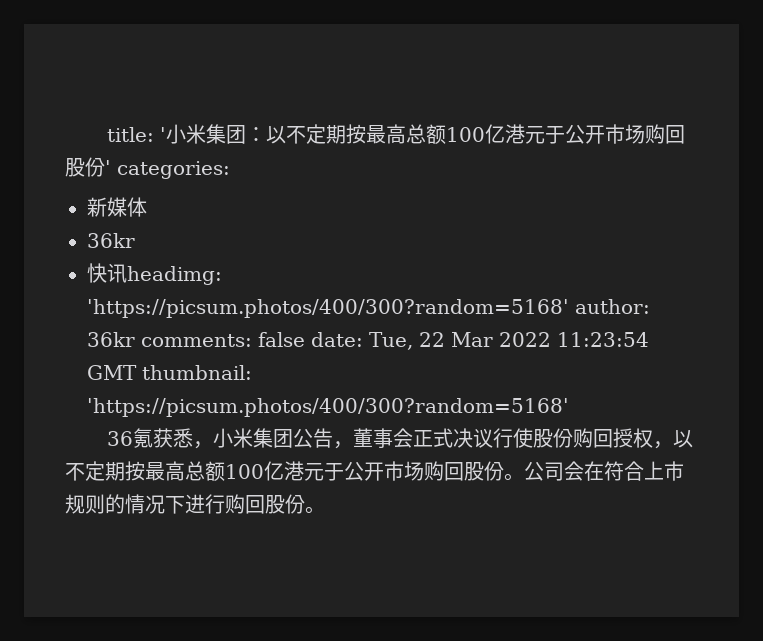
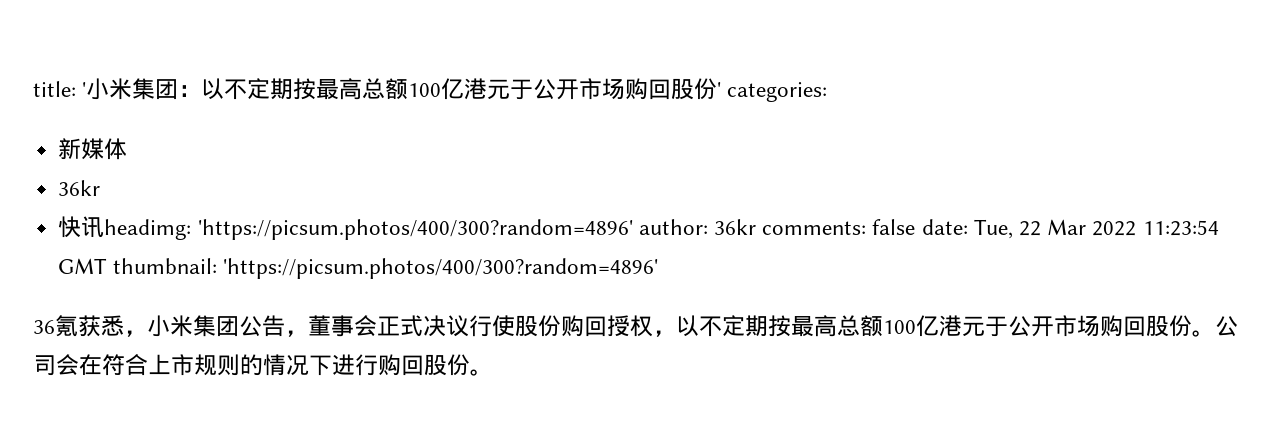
[87,299,569,318] 'https://picsum.photos/400/300?random=5168' -> [197,219,633,240] 'https://picsum.photos/400/300?random=4896'
[87,398,569,417] 'https://picsum.photos/400/300?random=5168' -> [222,258,658,279] 'https://picsum.photos/400/300?random=4896'

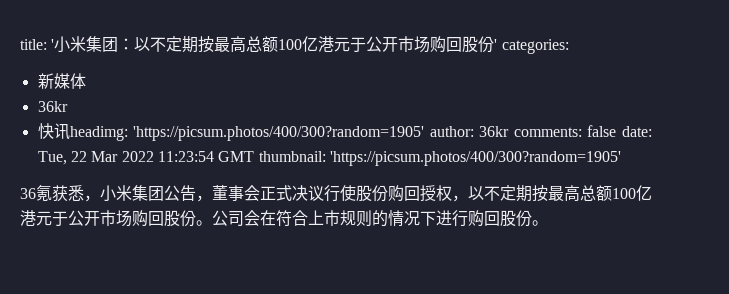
[197,219,633,240] 'https://picsum.photos/400/300?random=4896' -> [133,126,425,141] 'https://picsum.photos/400/300?random=1905'
[222,258,658,279] 'https://picsum.photos/400/300?random=4896' -> [329,151,621,166] 'https://picsum.photos/400/300?random=1905'

